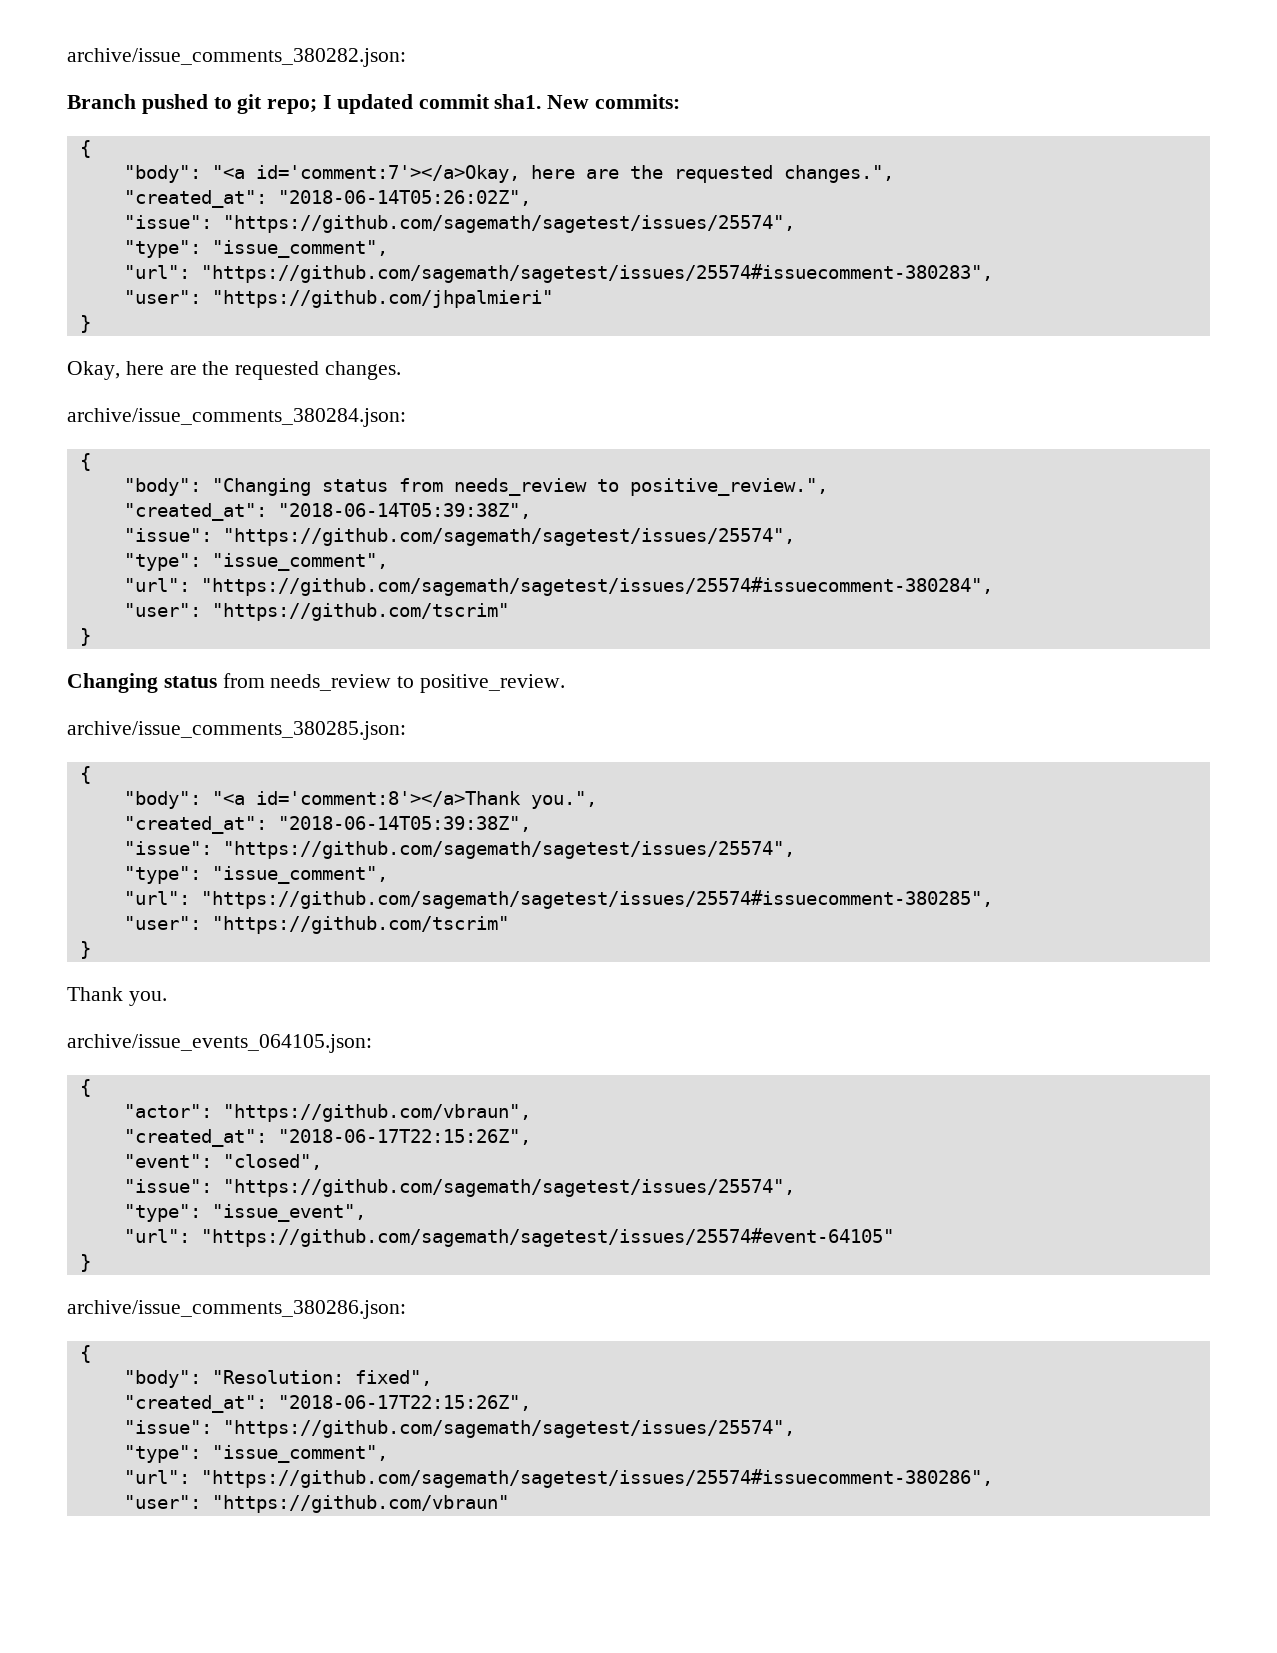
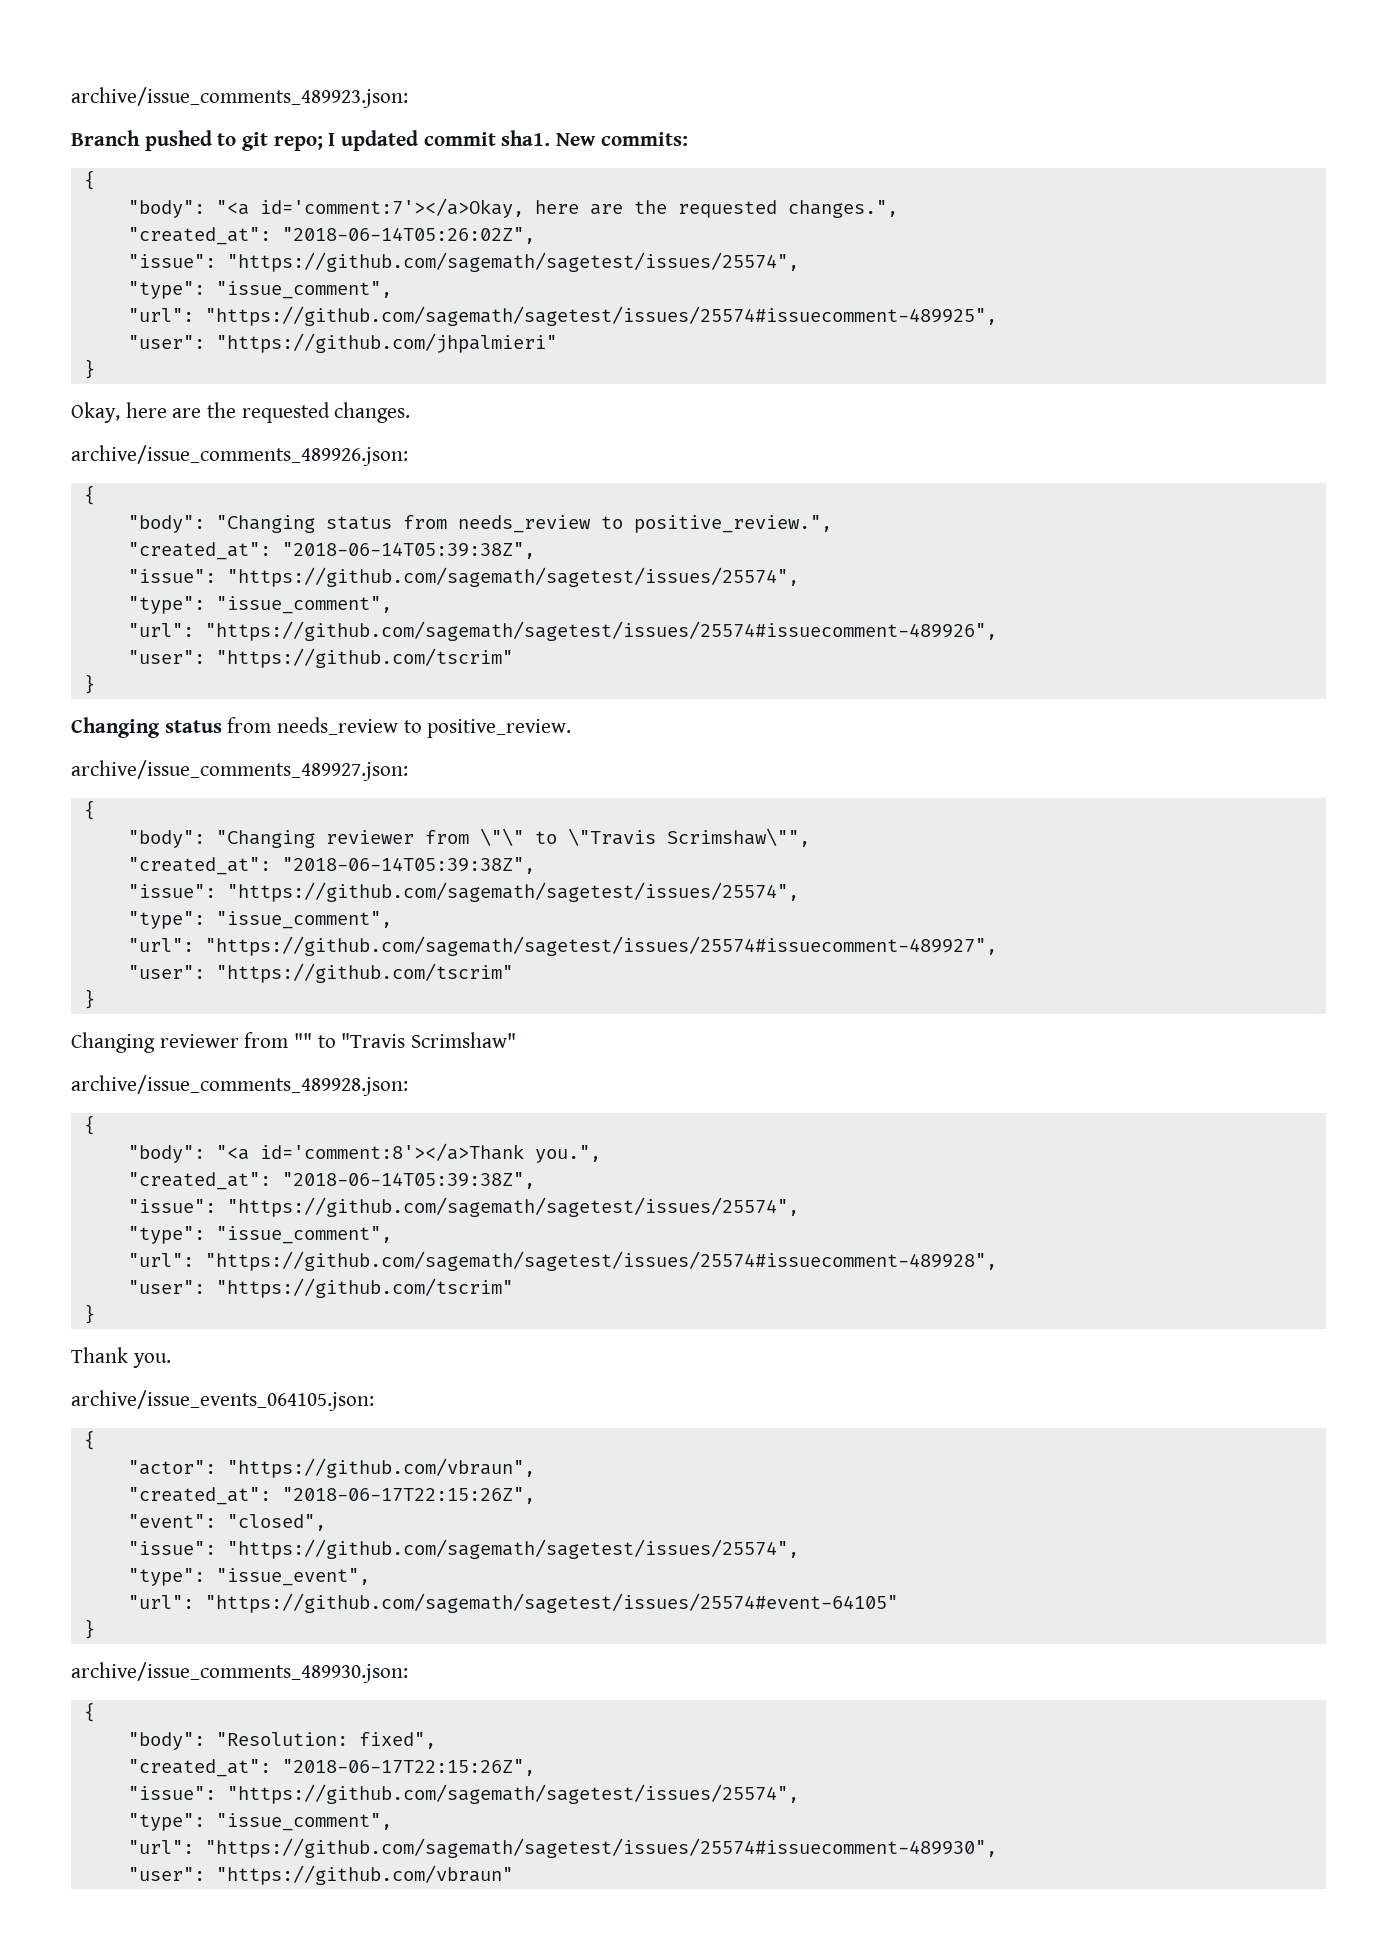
[67,48,406,67] archive/issue_comments_380282.json: -> [71,87,408,108] archive/issue_comments_489923.json:
[200,264,993,283] "https://github.com/sagemath/sagetest/issues/25574#issuecomment-380283", -> [204,306,997,326] "https://github.com/sagemath/sagetest/issues/25574#issuecomment-489925",
[67,408,406,427] archive/issue_comments_380284.json: -> [71,445,408,466] archive/issue_comments_489926.json:
[200,577,993,596] "https://github.com/sagemath/sagetest/issues/25574#issuecomment-380284", -> [204,621,997,641] "https://github.com/sagemath/sagetest/issues/25574#issuecomment-489926",
[67,721,406,740] archive/issue_comments_380285.json: -> [71,760,408,781] [83,800,95,820] [127,828,810,848] [127,857,535,875] [127,882,799,902] [127,911,392,929] [127,936,997,956] [127,963,513,983] [83,989,95,1009] [71,1032,517,1053] [71,1075,408,1096] archive/issue_comments_489927.json: // { // "body": "Changing reviewer from \"\" to \"Travis Scrimshaw\"", // "created_at": "2018-06-14T05:39:38Z", // "issue": "https://github.com/sagemath/sagetest/issues/25574", // "type": "issue_comment", // "url": "https://github.com/sagemath/sagetest/issues/25574#issuecomment-489927", // "user": "https://github.com/tscrim" // } // Changing reviewer from "" to "Travis Scrimshaw" // archive/issue_comments_489928.json:
[200,890,993,909] "https://github.com/sagemath/sagetest/issues/25574#issuecomment-380285", -> [204,1251,997,1271] "https://github.com/sagemath/sagetest/issues/25574#issuecomment-489928",
[67,1300,406,1319] archive/issue_comments_380286.json: -> [71,1662,408,1683] archive/issue_comments_489930.json:
[200,1469,993,1488] "https://github.com/sagemath/sagetest/issues/25574#issuecomment-380286", -> [204,1838,997,1858] "https://github.com/sagemath/sagetest/issues/25574#issuecomment-489930",

